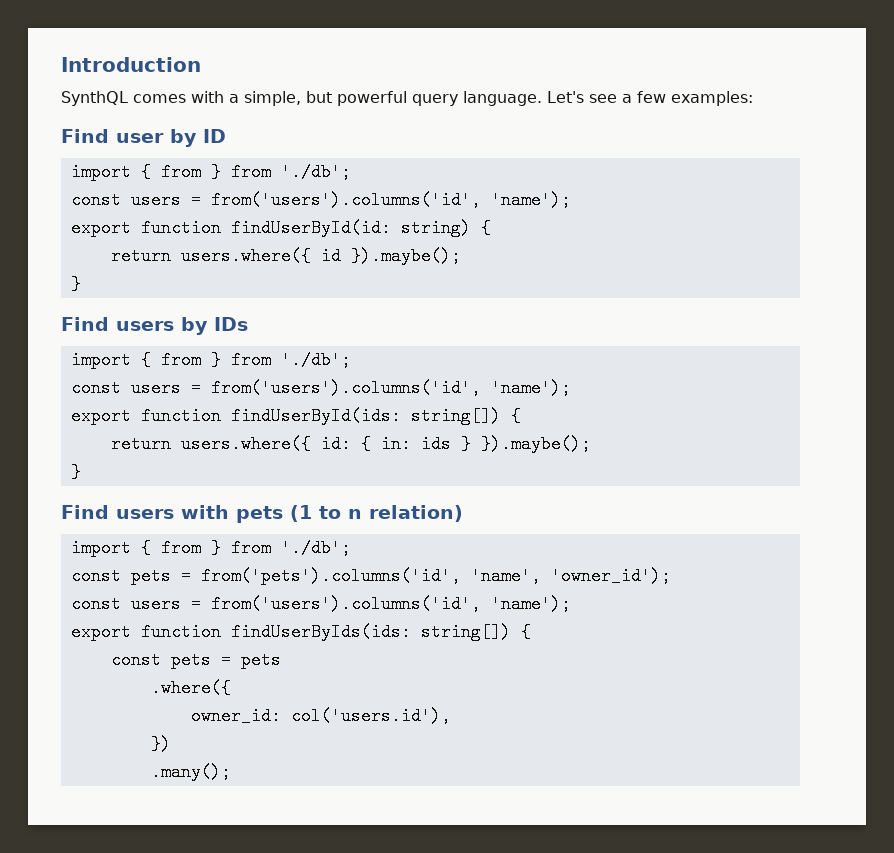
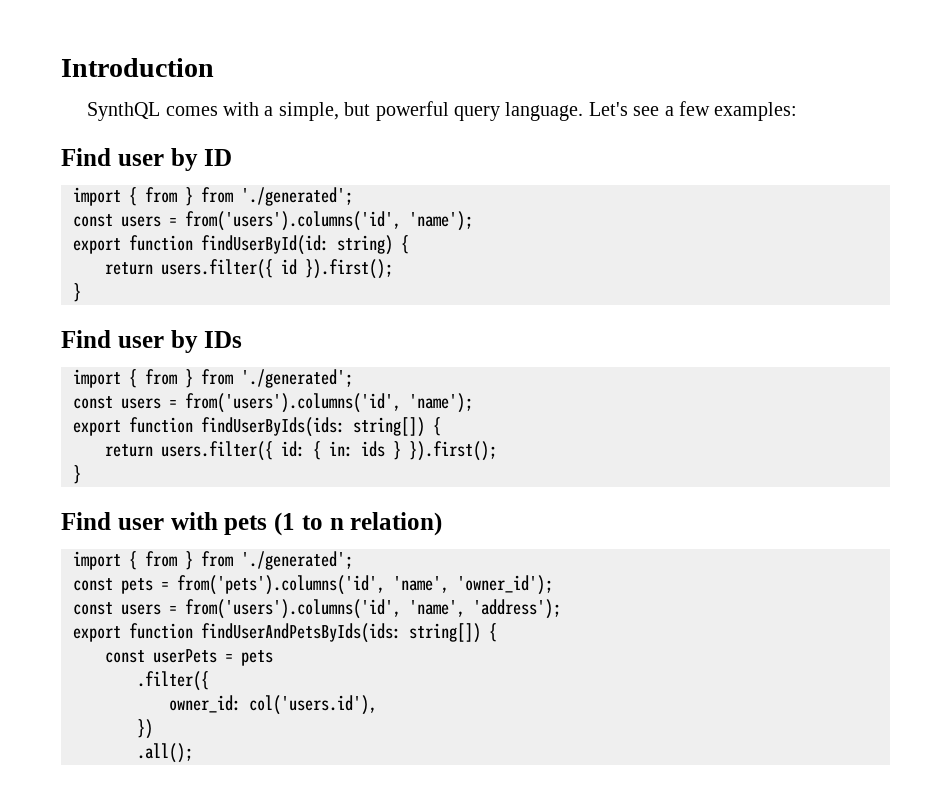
[280,163,351,181] './db'; -> [241,187,353,206] './generated';
[180,247,461,265] [70,275,81,293] [61,317,174,331] users.where({ id }).maybe(); // } // Find users -> [161,259,393,279] [73,283,81,302] [61,330,164,348] users.filter({ id }).first(); // } // Find user
[280,351,351,369] [70,379,571,397] [70,407,521,425] [110,435,591,453] [70,463,81,481] [61,505,463,523] [70,539,351,557] [70,567,671,585] './db'; // const users = from('users').columns('id', 'name'); // export function findUserById(ids: string[]) { // return users.where({ id: { in: ids } }).maybe(); // } // Find users with pets (1 to n relation) // import { from } from './db'; // const pets = from('pets').columns('id', 'name', 'owner_id'); -> [241,369,353,388] './generated';
[110,651,211,669] const pets -> [105,441,497,461] [73,465,81,484] [61,512,443,536] [73,551,353,570] [73,575,553,595] [73,599,561,619] [73,623,497,643] [105,649,217,663] return users.filter({ id: { in: ids } }).first(); // } // Find user with pets (1 to n relation) // import { from } from './generated'; // const pets = from('pets').columns('id', 'name', 'owner_id'); // const users = from('users').columns('id', 'name', 'address'); // export function findUserAndPetsByIds(ids: string[]) { // const userPets
[150,679,231,697] .where({ -> [137,671,209,691] .filter({
[150,763,231,781] .many(); -> [137,743,193,763] .all();

